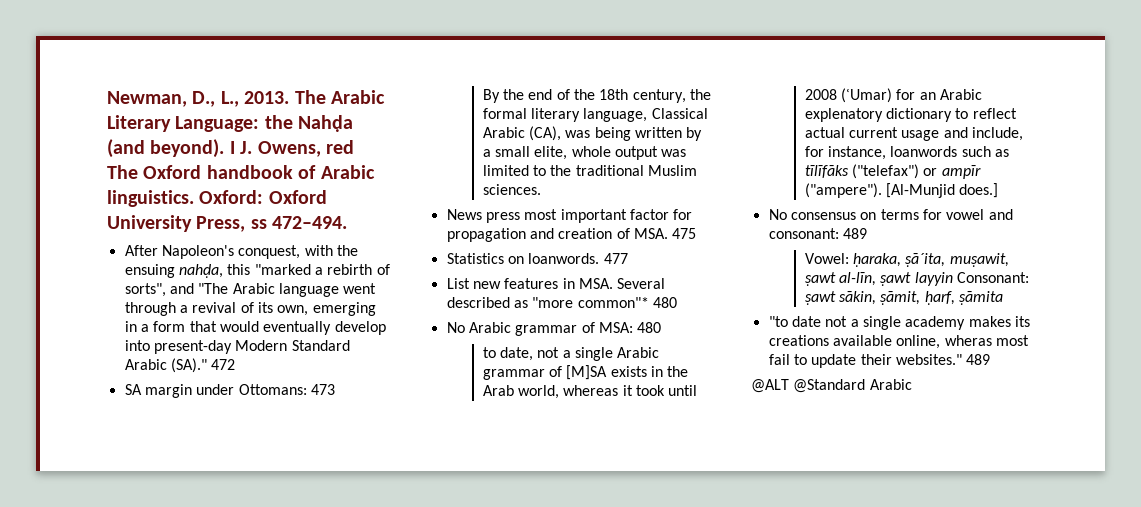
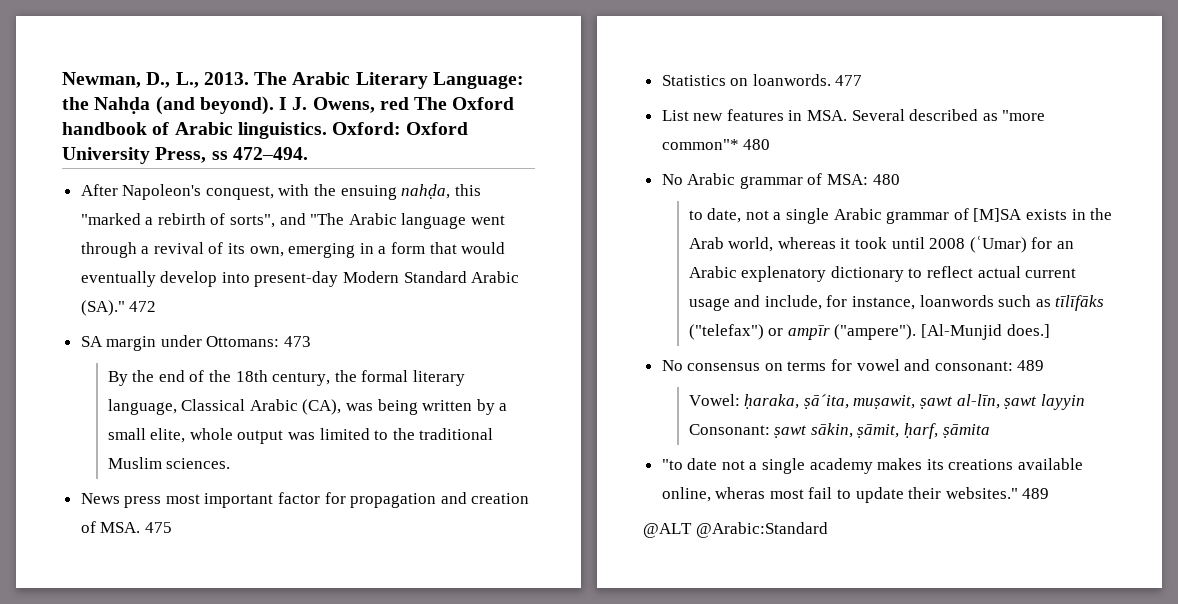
[793,379,912,393] @Standard Arabic -> [695,522,828,538] @Arabic:Standard

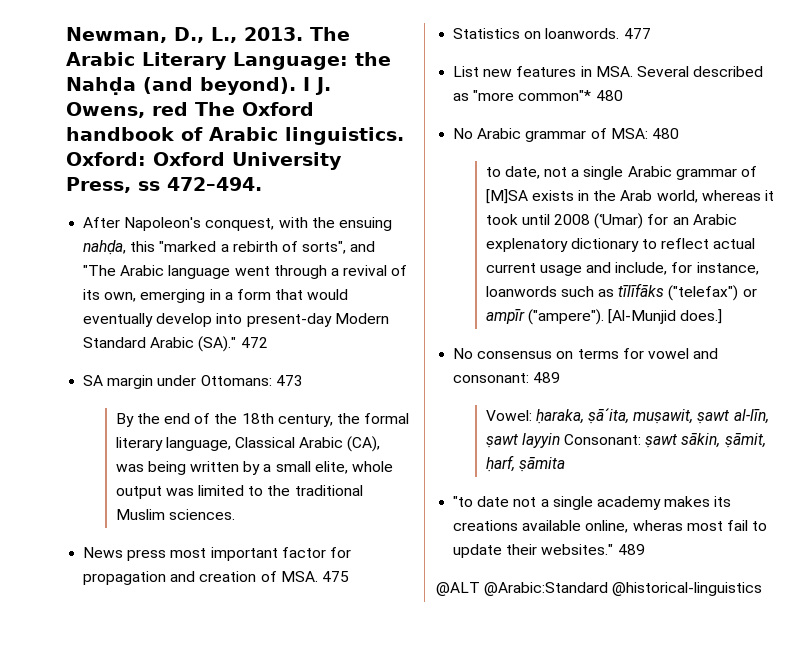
(828, 530) none -> [612,582,763,596] @historical-linguistics

